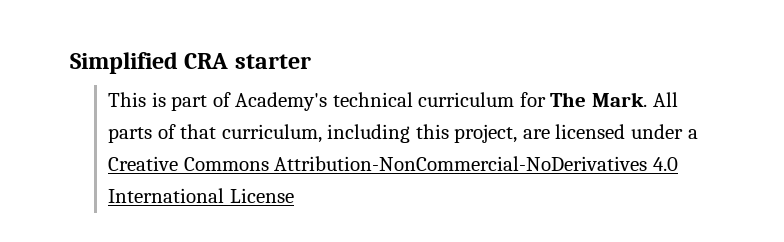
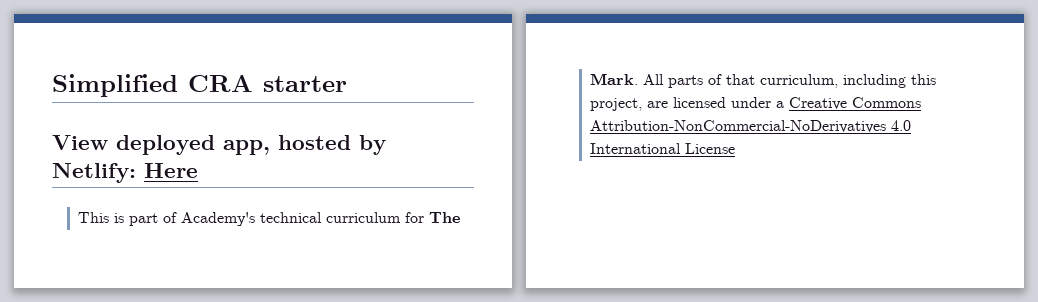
(311, 61) none -> [52,135,386,155] [52,163,198,183] // View deployed app, hosted by Netlify: Here

